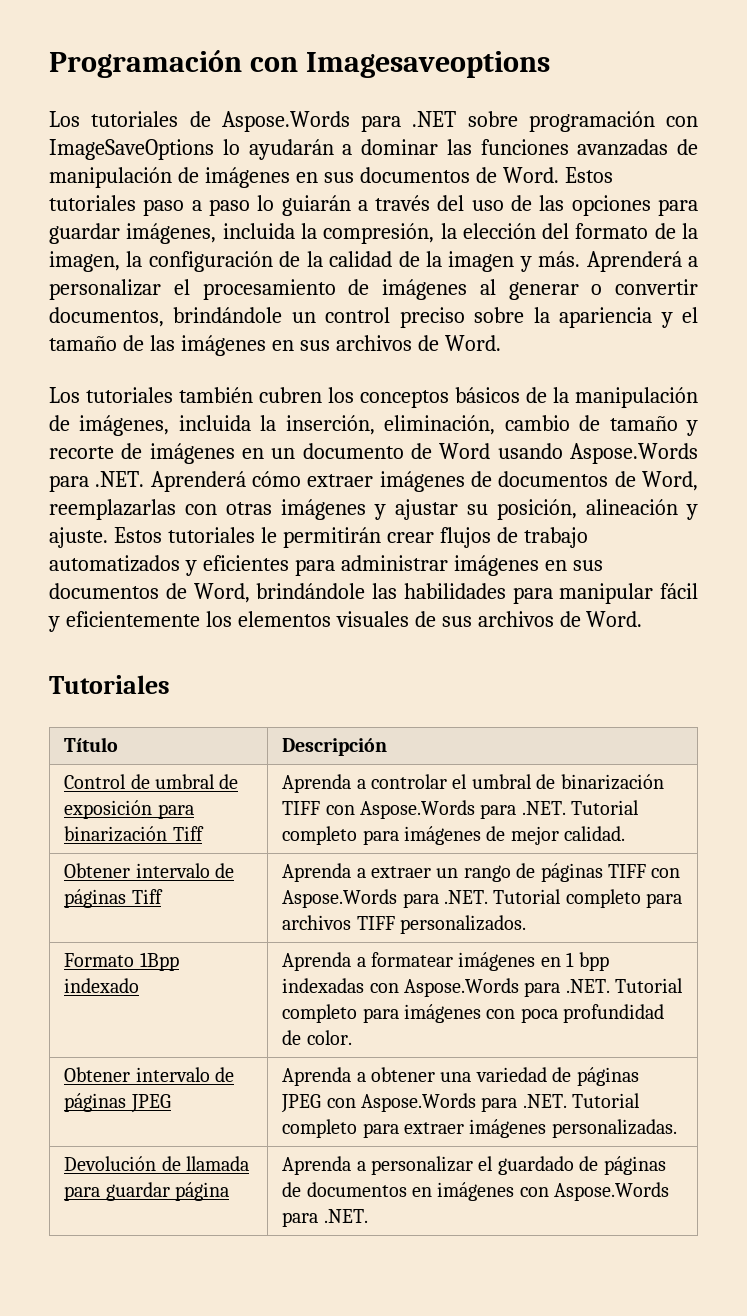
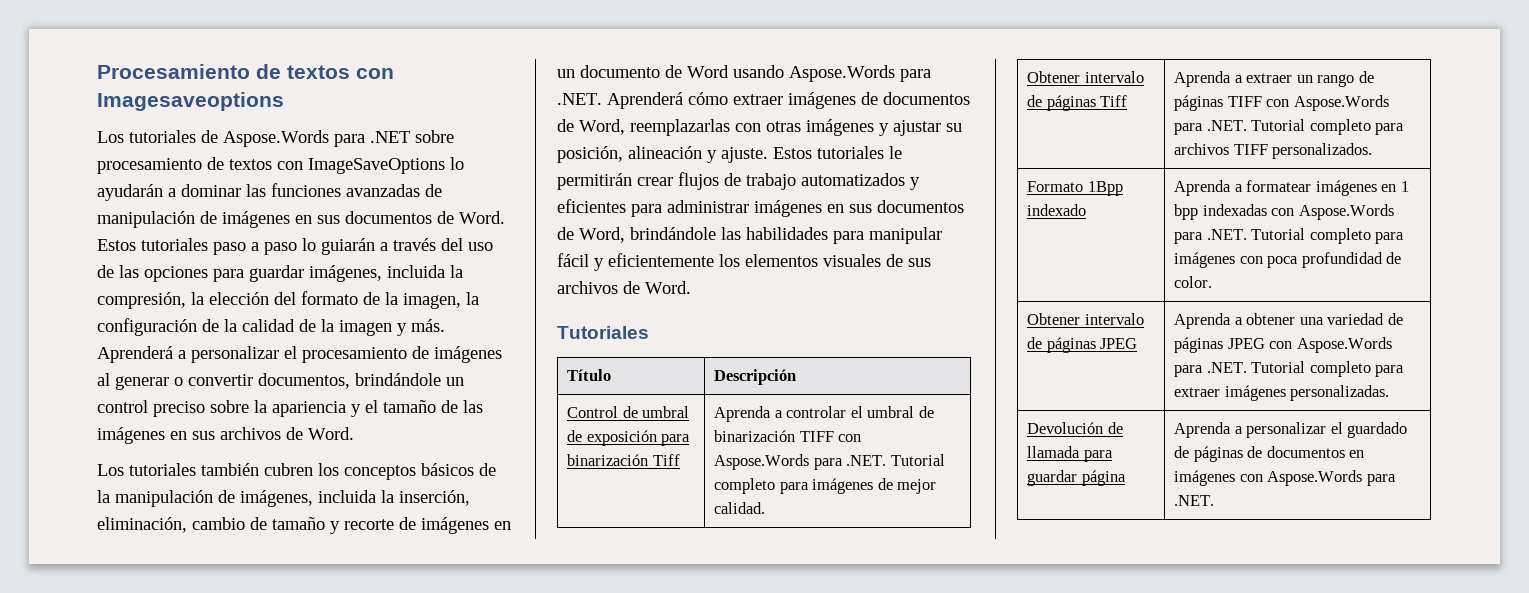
[49,50,242,78] Programación -> [97,64,350,79] Procesamiento de textos
[528,111,655,132] programación -> [97,157,272,174] procesamiento de textos

